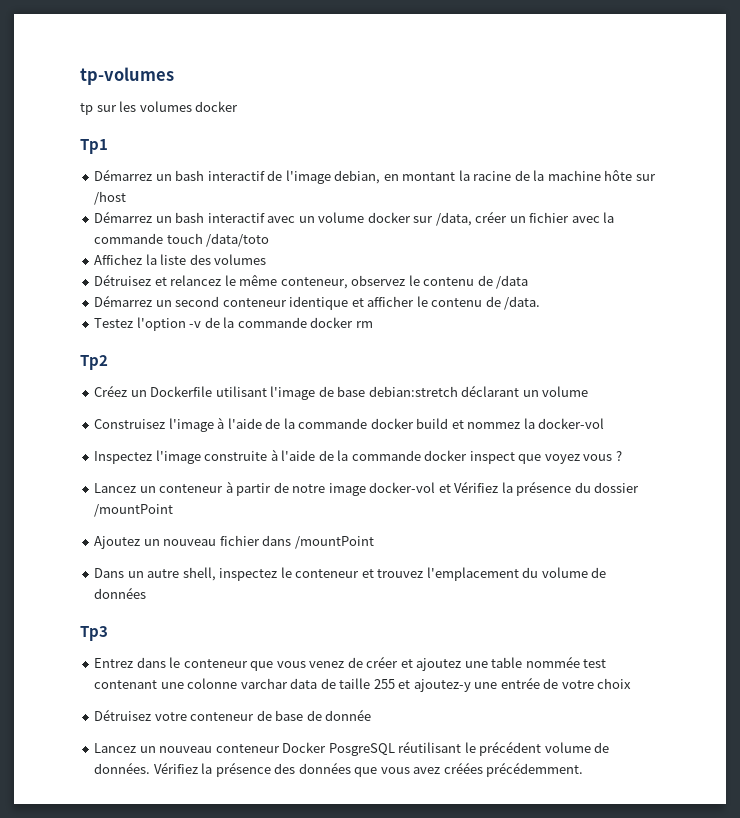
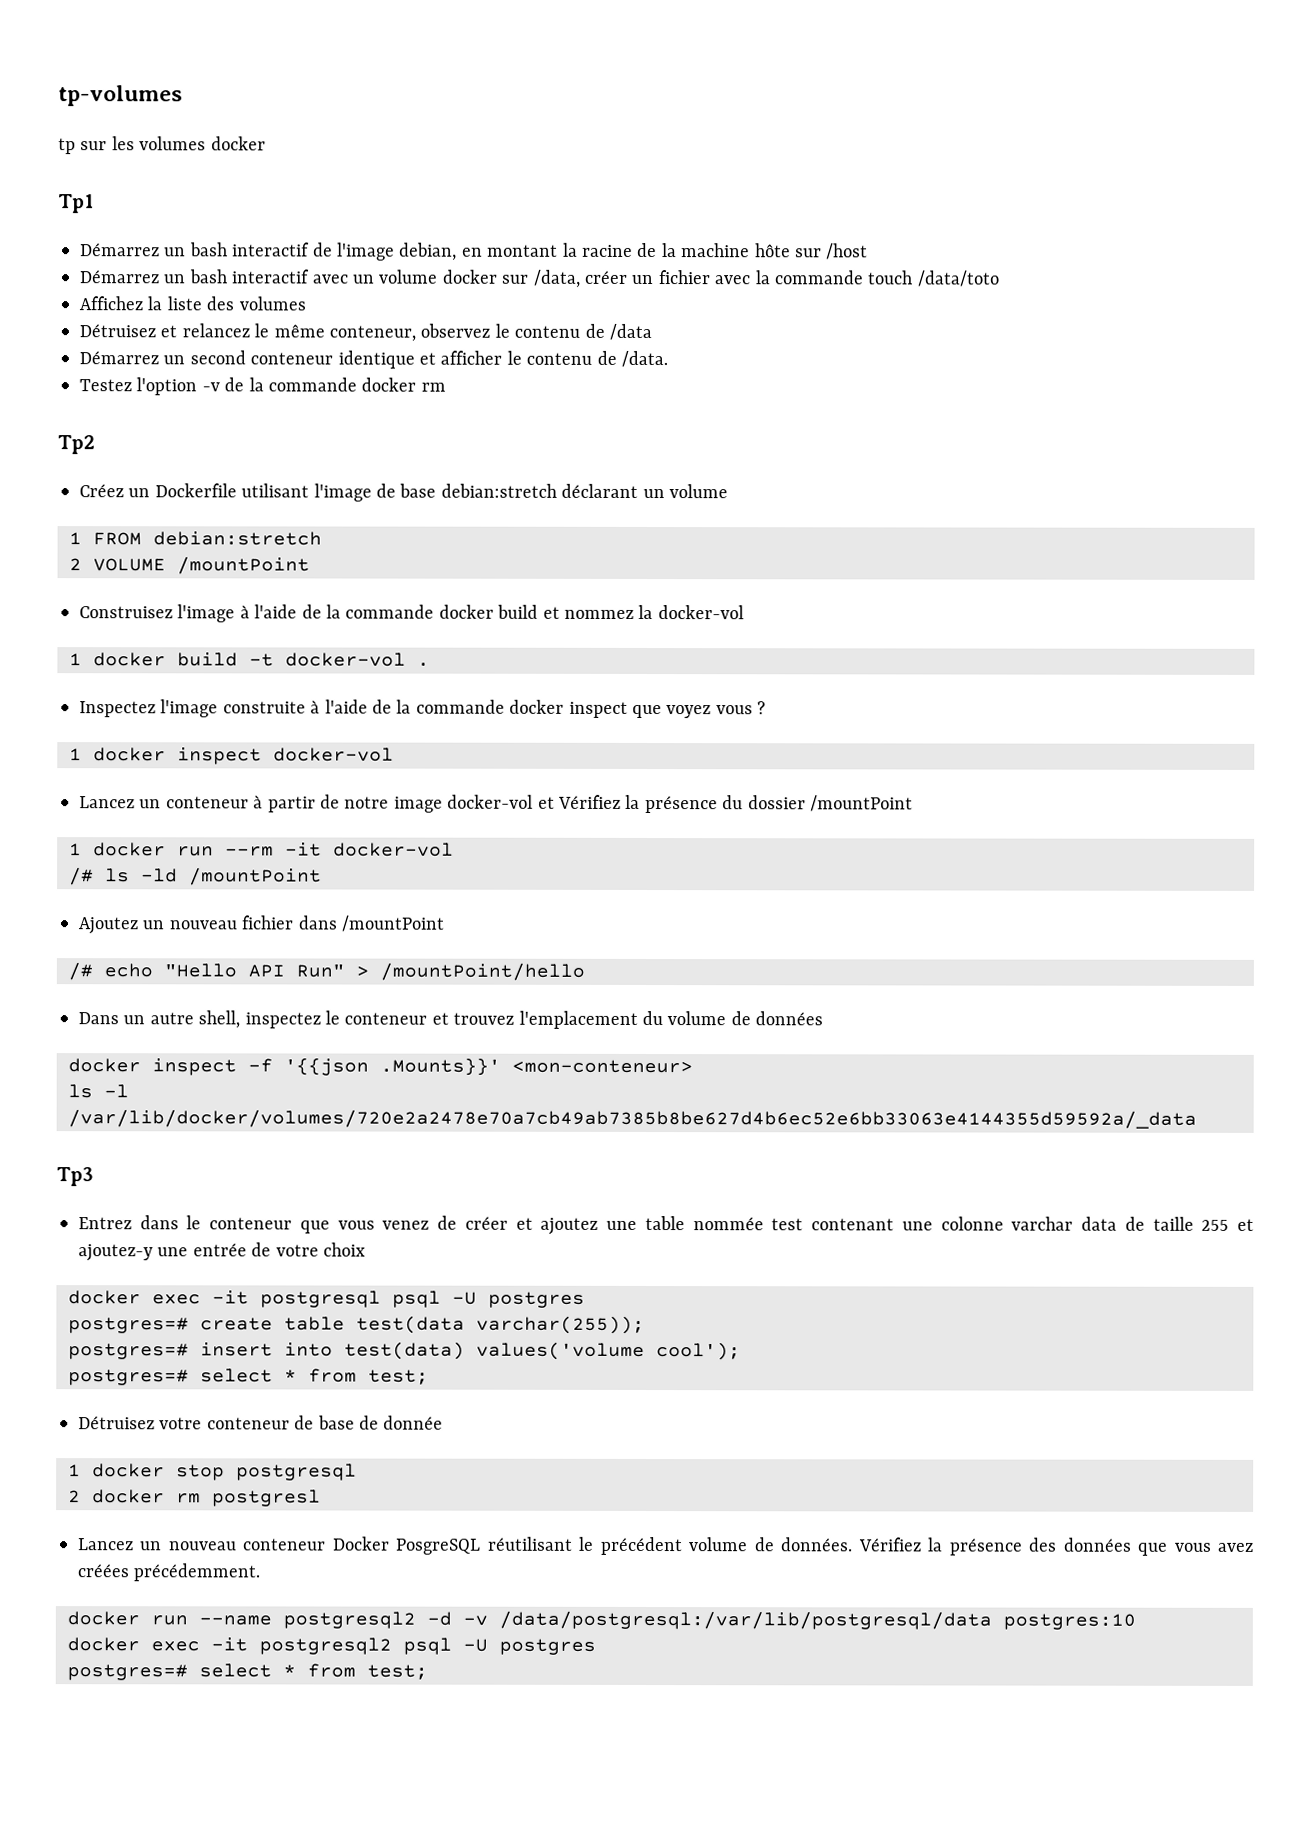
(589, 391) none -> [69,531,322,546] [69,556,310,575] // 1 FROM debian:stretch // 2 VOLUME /mountPoint
(605, 423) none -> [69,652,430,667] // 1 docker build -t docker-vol .
(622, 456) none -> [69,747,394,765] // 1 docker inspect docker-vol
(174, 510) none -> [69,842,454,857] [69,867,322,886] // 1 docker run --rm -it docker-vol // /# ls -ld /mountPoint
(374, 542) none -> [68,962,585,981] // /# echo "Hello API Run" > /mountPoint/hello
(147, 593) none -> [68,1057,693,1076] [68,1084,129,1099] [68,1109,1197,1129] // docker inspect -f '{{json .Mounts}}' <mon-conteneur> // ls -l /var/lib/docker/volumes/720e2a2478e70a7cb49ab7385b8be627d4b6ec52e6bb33063e4144355d59592a/_data
(632, 683) none -> [68,1290,585,1308] [68,1315,645,1334] [68,1341,741,1361] [68,1368,429,1386] // docker exec -it postgresql psql -U postgres // postgres=# create table test(data varchar(255)); // postgres=# insert into test(data) values('volume cool'); // postgres=# select * from test;
(372, 715) none -> [68,1463,357,1481] [68,1489,321,1507] // 1 docker stop postgresql // 2 docker rm postgresl
(584, 769) none -> [67,1610,1136,1630] [67,1637,596,1655] [67,1663,428,1681] // docker run --name postgresql2 -d -v /data/postgresql:/var/lib/postgresql/data postgres:10 // docker exec -it postgresql2 psql -U postgres // postgres=# select * from test;

